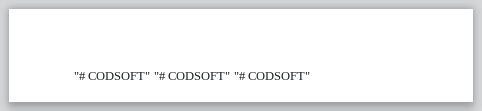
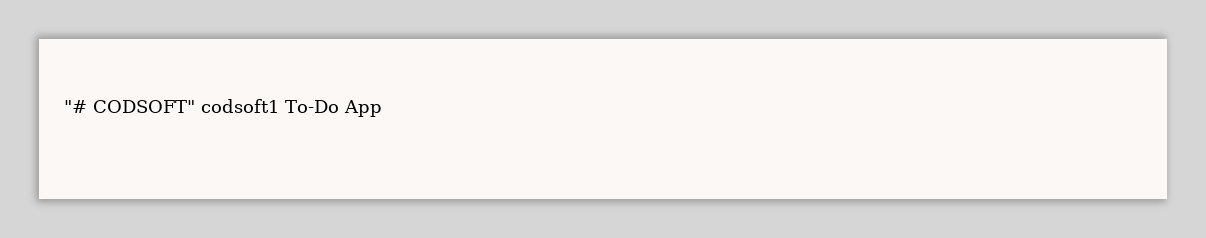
[74,72,310,80] "# CODSOFT" "# CODSOFT" "# CODSOFT" -> [64,99,382,117] "# CODSOFT" codsoft1 To-Do App

